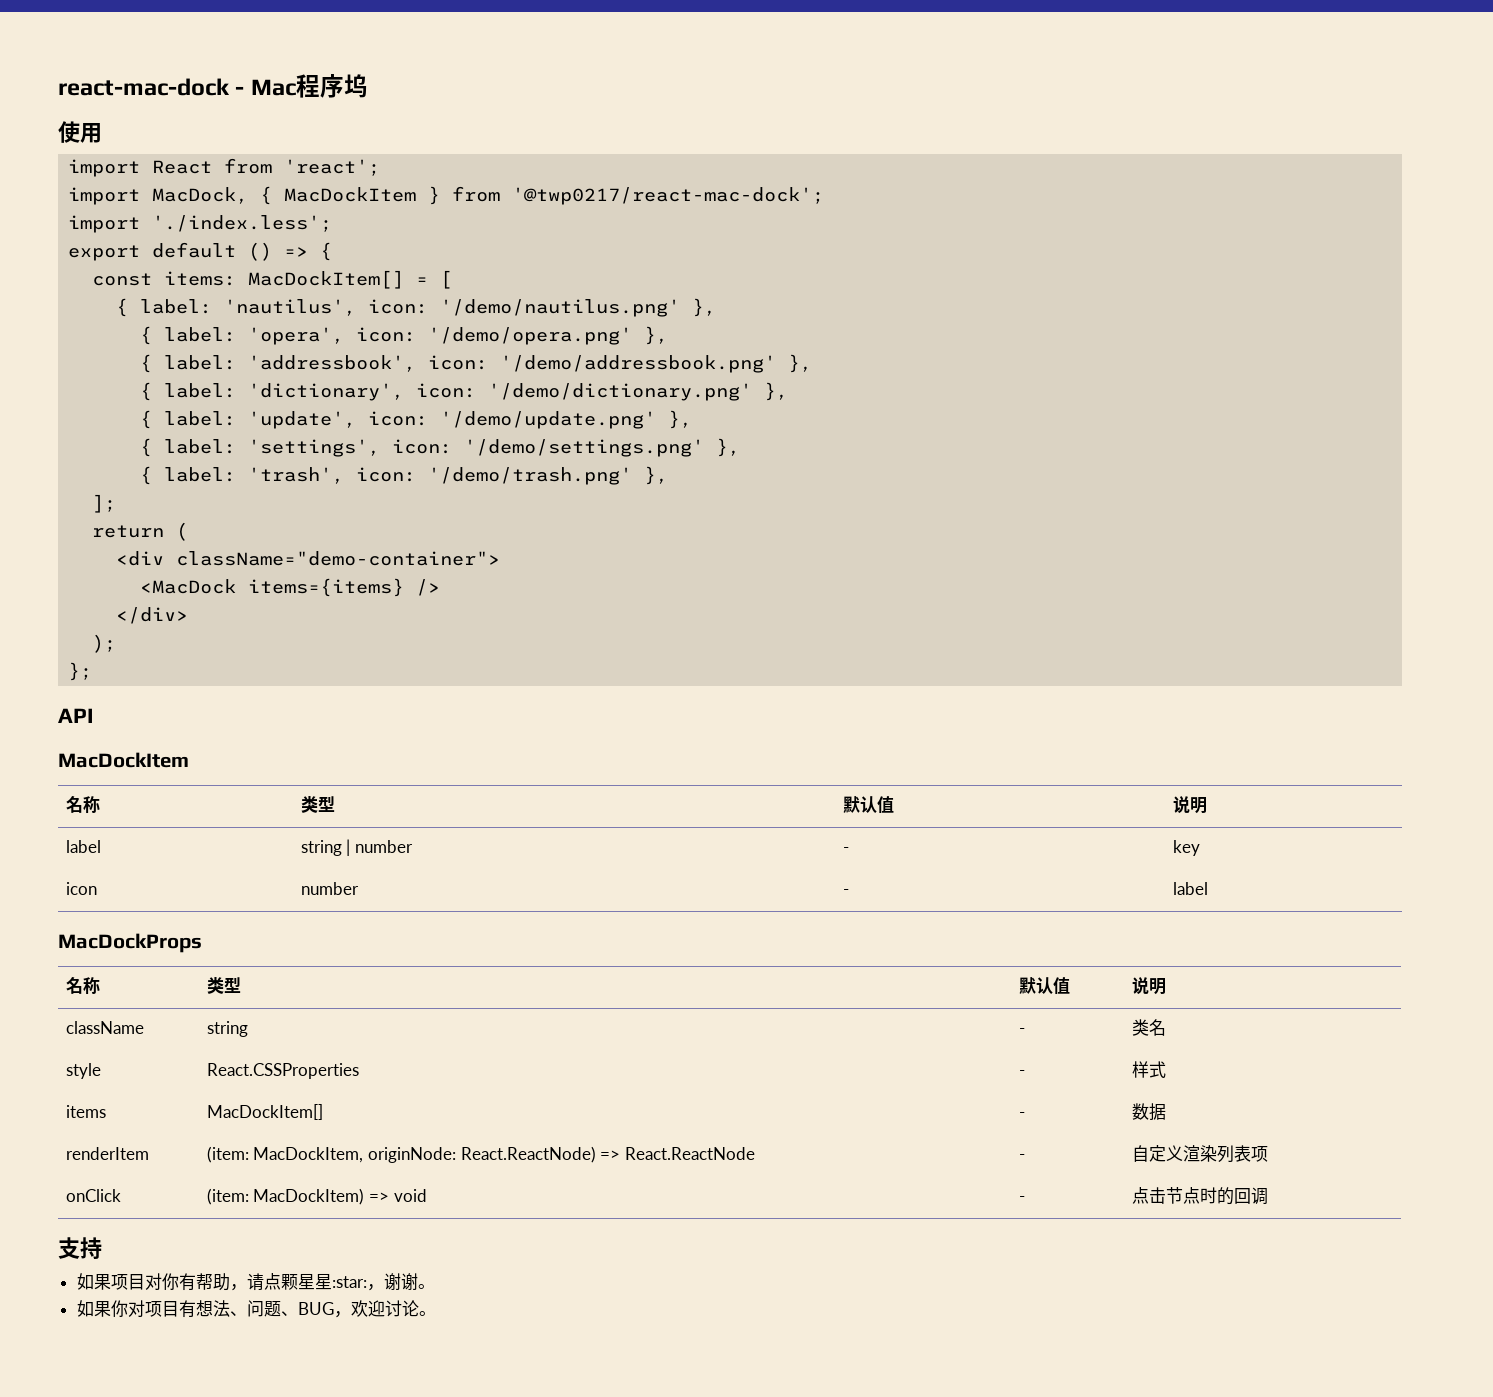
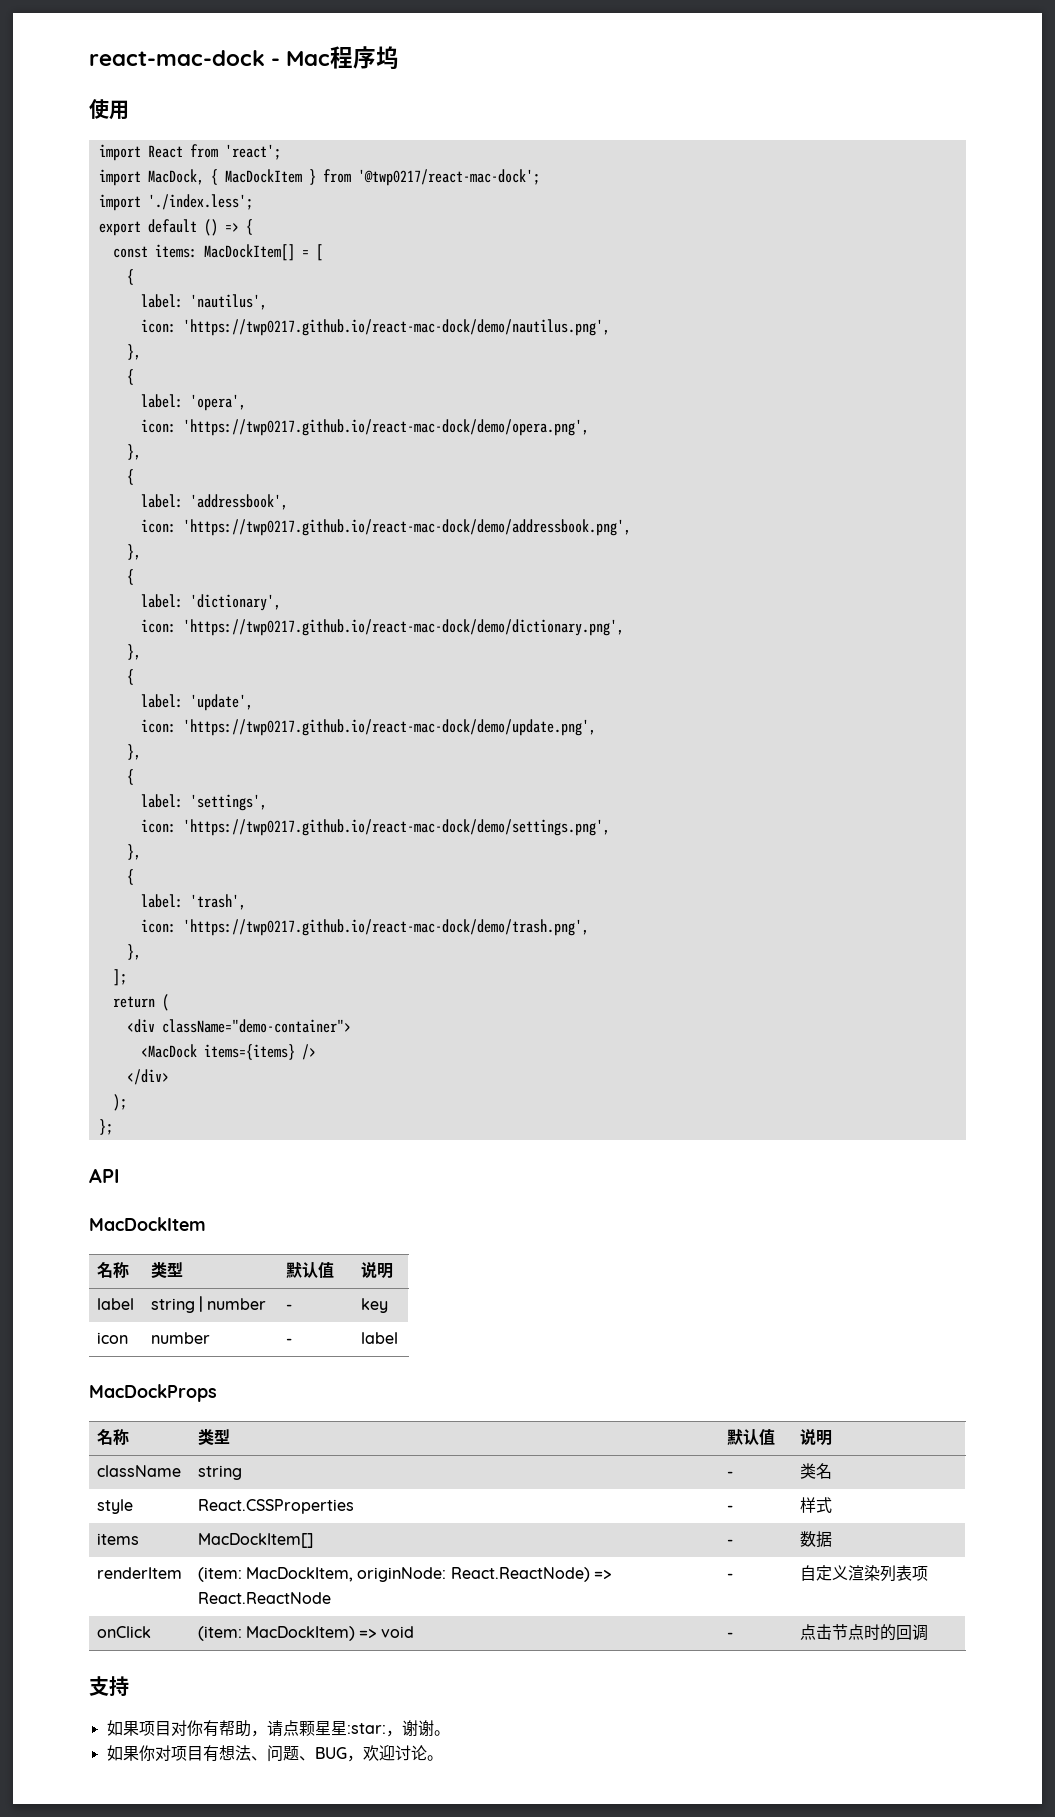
(129, 307) none -> (134, 277) //
[368,298,717,317] [140,326,153,345] icon: '/demo/nautilus.png' }, // { -> [140,319,610,336] [126,344,141,360] [126,369,134,385] // icon: 'https://twp0217.github.io/react-mac-dock/demo/nautilus.png', // }, // { //
[356,326,669,345] [140,354,153,373] icon: '/demo/opera.png' }, // { -> [140,419,589,436] [126,444,141,460] [126,469,134,485] // icon: 'https://twp0217.github.io/react-mac-dock/demo/opera.png', // }, // { //
[428,354,813,373] [140,382,153,401] icon: '/demo/addressbook.png' }, // { -> [140,519,631,536] [126,544,141,560] [126,569,134,585] // icon: 'https://twp0217.github.io/react-mac-dock/demo/addressbook.png', // }, // { //
[416,382,789,401] [140,410,153,429] icon: '/demo/dictionary.png' }, // { -> [140,619,624,636] [126,644,141,660] [126,669,134,685] // icon: 'https://twp0217.github.io/react-mac-dock/demo/dictionary.png', // }, // { //
[368,410,693,429] [140,438,153,457] icon: '/demo/update.png' }, // { -> [140,719,596,736] [126,744,141,760] [126,769,134,785] // icon: 'https://twp0217.github.io/react-mac-dock/demo/update.png', // }, // { //
[392,438,741,457] [140,466,153,485] icon: '/demo/settings.png' }, // { -> [140,819,610,836] [126,844,141,860] [126,869,134,885] // icon: 'https://twp0217.github.io/react-mac-dock/demo/settings.png', // }, // { //
[356,467,633,485] icon: '/demo/trash.png' -> [140,919,589,936] // icon: 'https://twp0217.github.io/react-mac-dock/demo/trash.png', //

